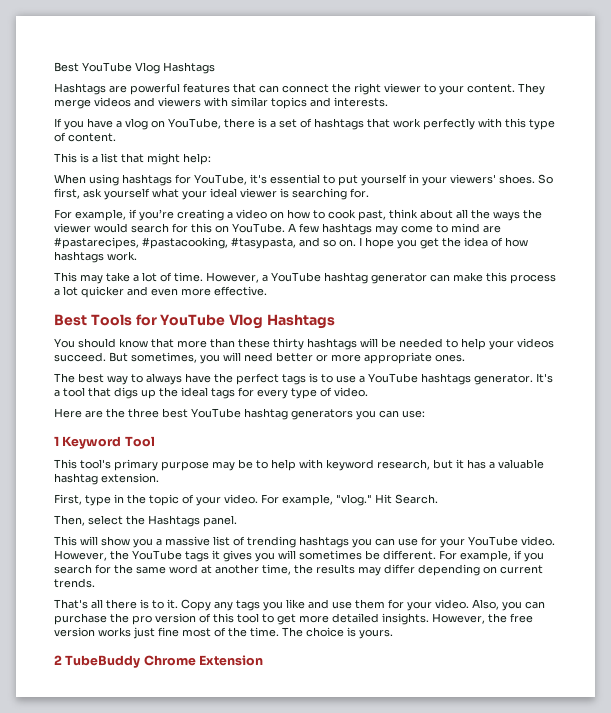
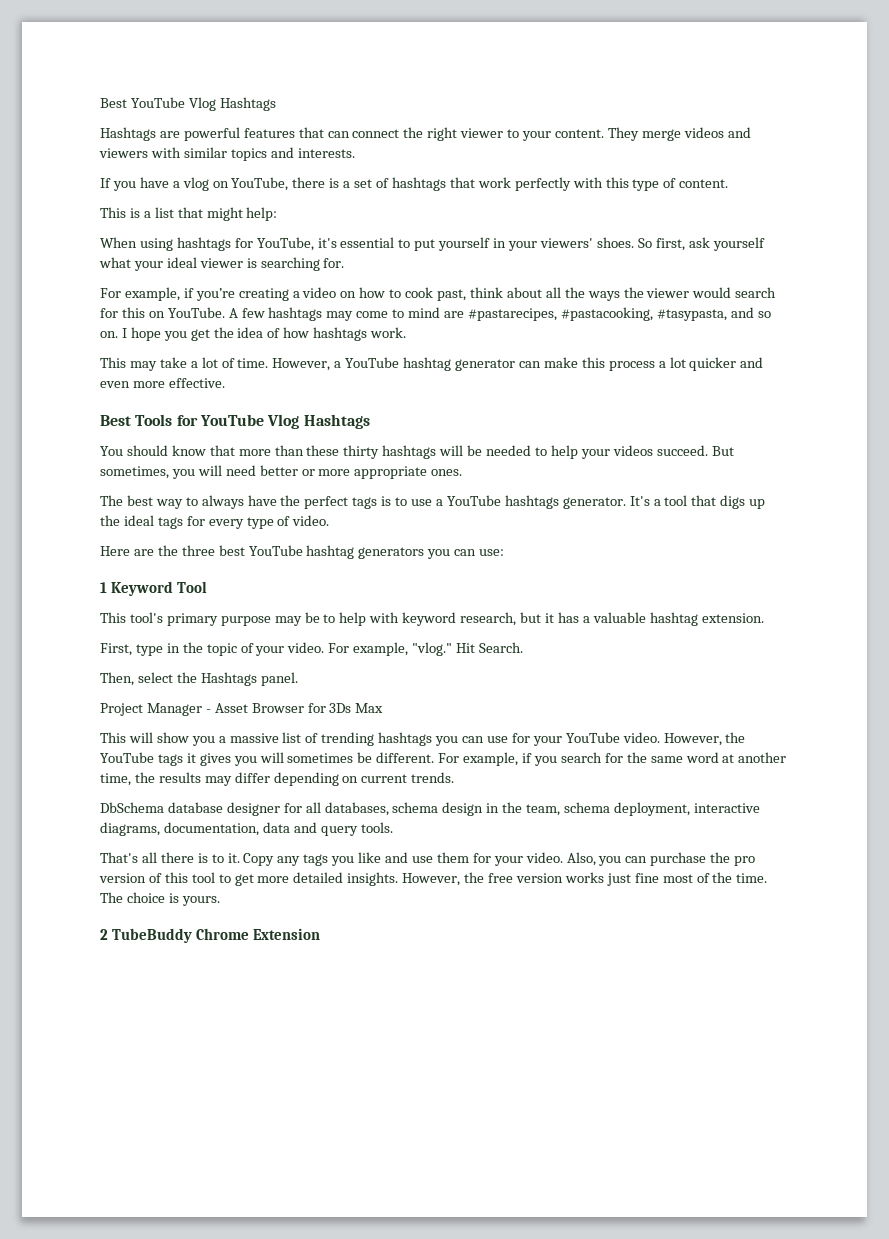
(237, 521) none -> [100,703,384,716] // Project Manager - Asset Browser for 3Ds Max
(95, 583) none -> [100,802,760,816] [100,822,393,836] // DbSchema database designer for all databases, schema design in the team, schema deployment, interactive diagrams, documentation, data and query tools.

